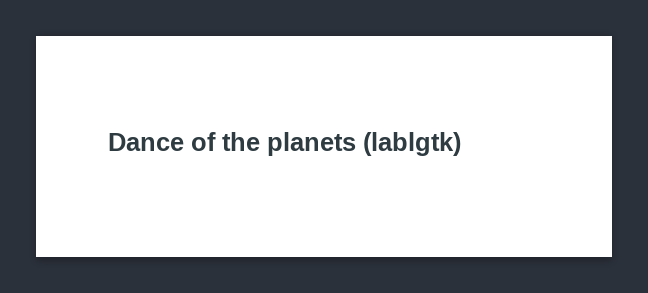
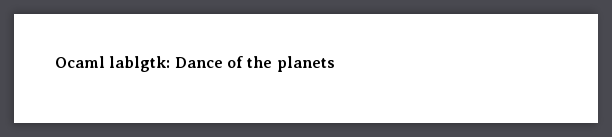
(108, 142) none -> [55,56,171,72] Ocaml lablgtk:
[363,132,461,156] (lablgtk) -> (335, 64) none

